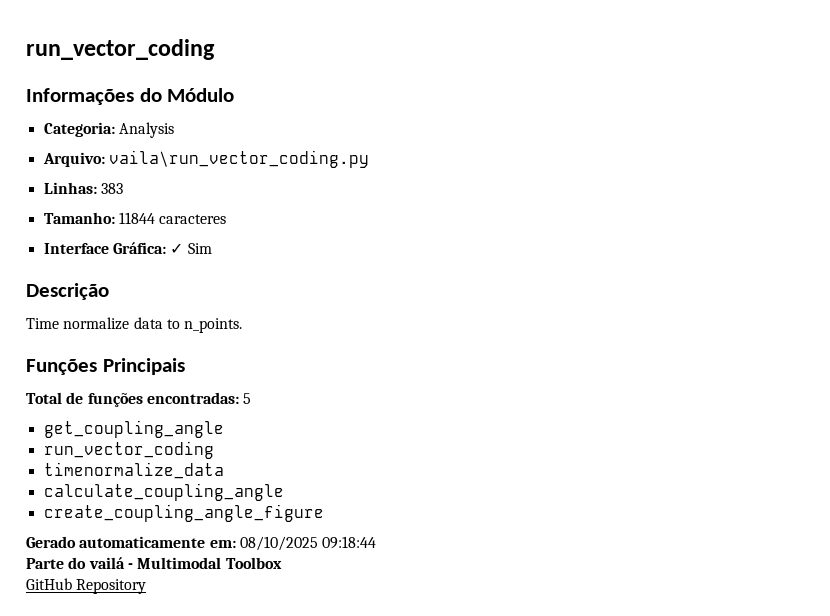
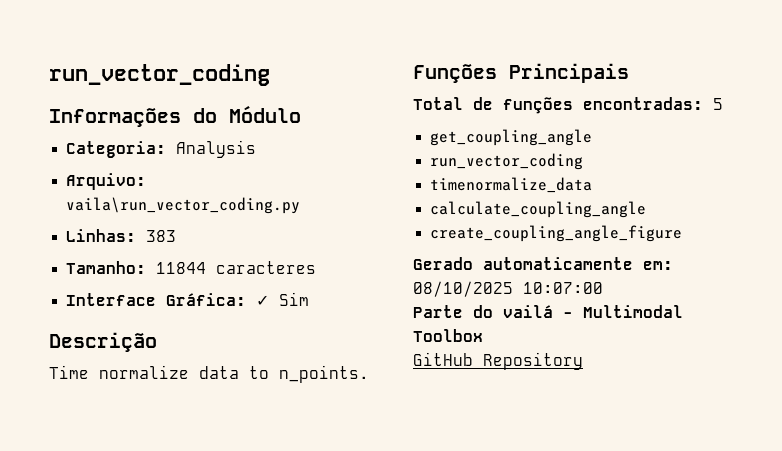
[322,536,377,549] 09:18:44 -> [523,282,603,294] 10:07:00

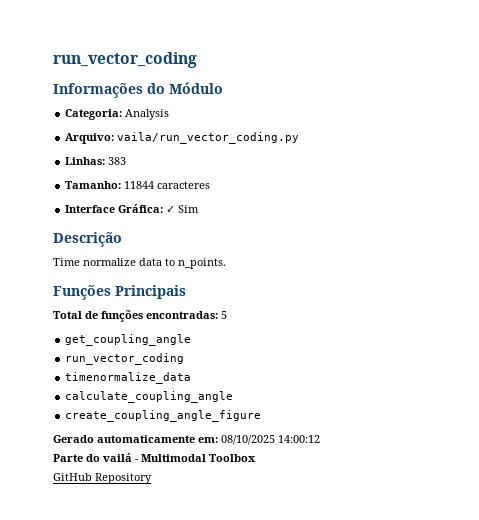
[66,197,301,214] vaila\run_vector_coding.py -> [117,132,300,144] vaila/run_vector_coding.py
[523,282,603,294] 10:07:00 -> [278,435,320,443] 14:00:12

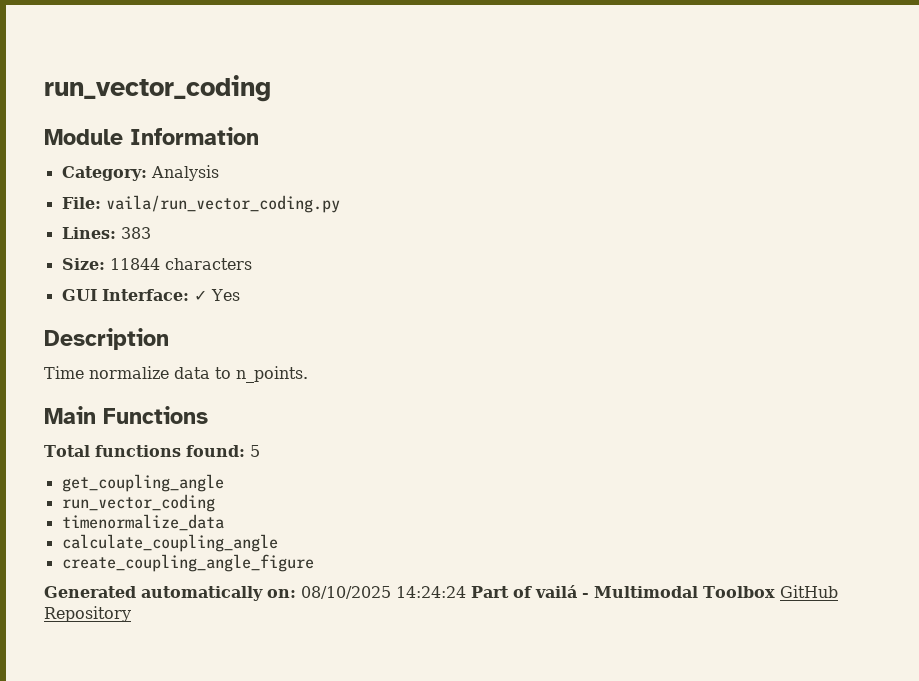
[53,52,197,68] [53,82,223,98] [65,109,123,120] run_vector_coding // Informações do Módulo // Categoria: -> [44,75,271,102] [44,127,259,145] [61,166,147,181] run_vector_coding // Module Information // Category:
[65,133,115,144] Arquivo: -> [61,197,101,209] File:
[65,157,106,165] Linhas: -> [61,227,116,239] Lines:
[65,181,211,189] [65,204,200,213] [53,232,122,247] Tamanho: 11844 caracteres // Interface Gráfica: ✓ Sim // Descrição -> [61,258,252,270] [61,289,240,301] [44,328,169,350] Size: 11844 characters // GUI Interface: ✓ Yes // Description
[53,285,186,300] Funções Principais -> [44,406,208,424] Main Functions
[85,310,218,322] de funções encontradas: -> [94,445,245,457] functions found:
[53,435,320,445] [53,454,100,462] Gerado automaticamente em: 08/10/2025 14:00:12 // Parte do -> [44,586,532,601] Generated automatically on: 08/10/2025 14:24:24 Part of
(256, 458) // -> (775, 592) none

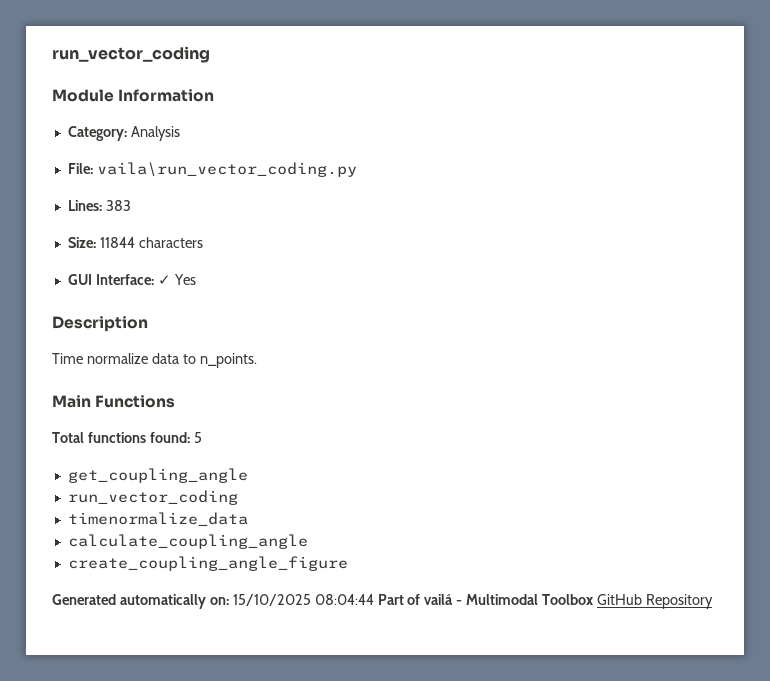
[105,195,340,213] vaila/run_vector_coding.py -> [96,162,357,177] vaila\run_vector_coding.py
[301,586,466,599] 08/10/2025 14:24:24 -> [232,594,374,606] 15/10/2025 08:04:44

